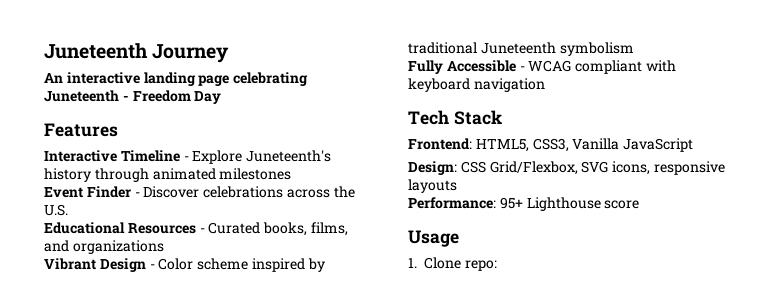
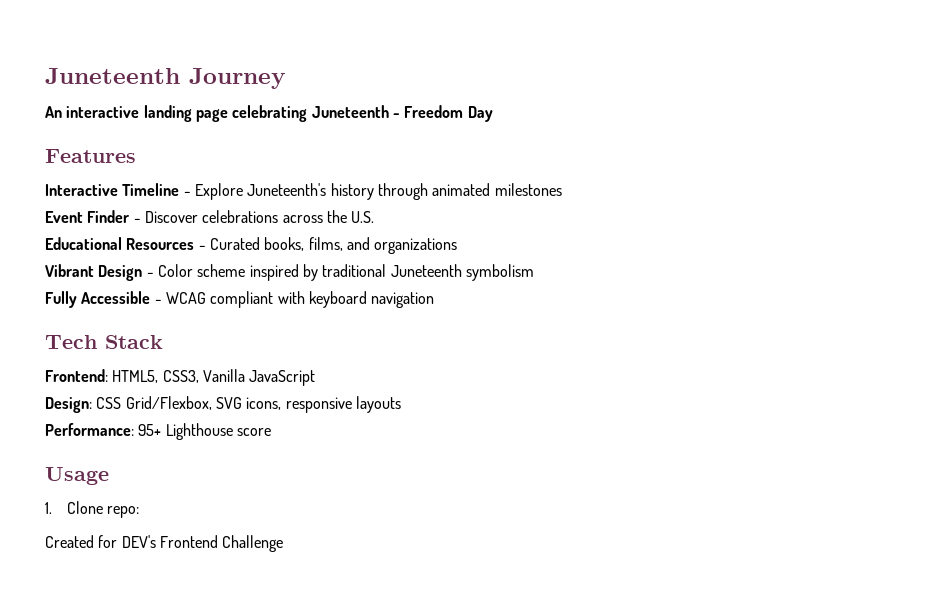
(498, 265) none -> [45,535,284,552] // Created for DEV's Frontend Challenge

